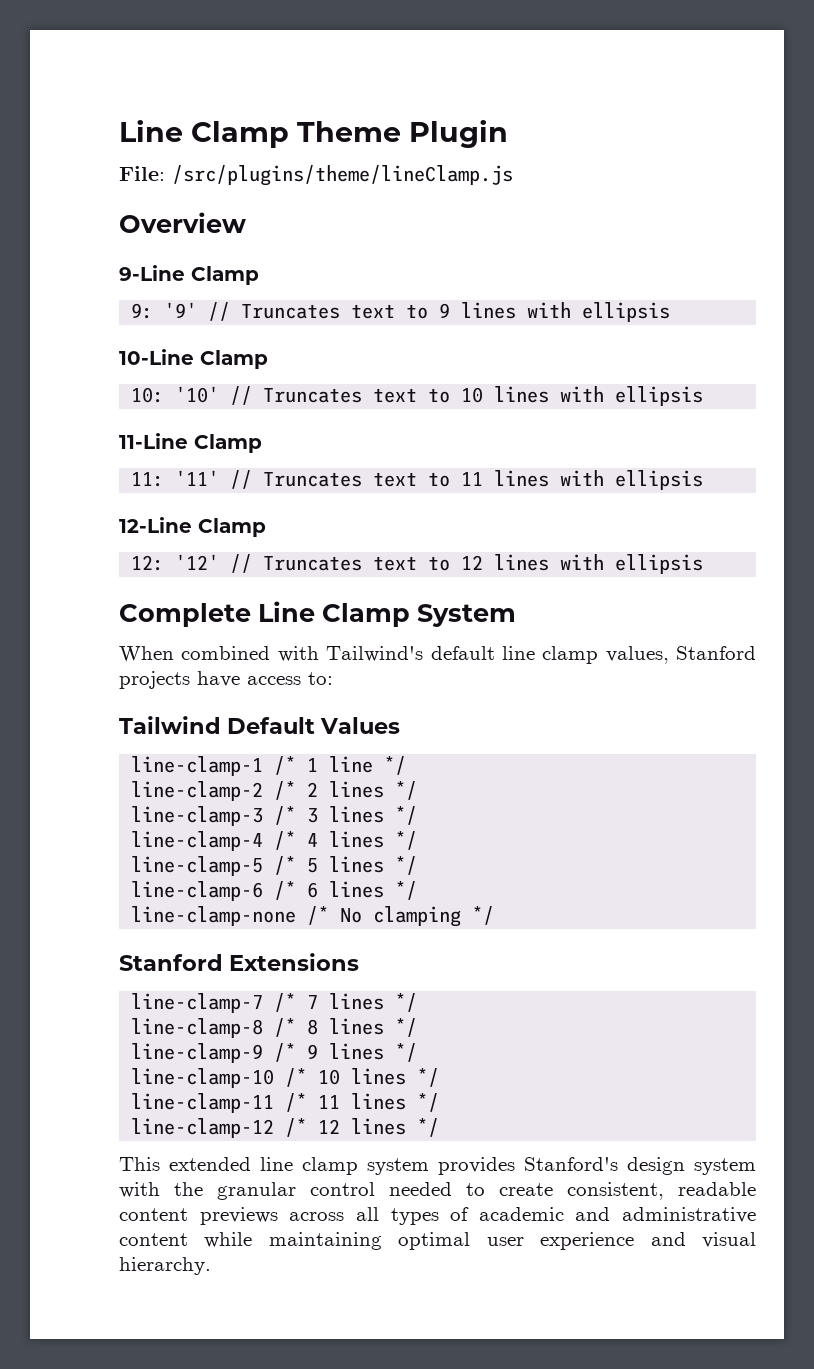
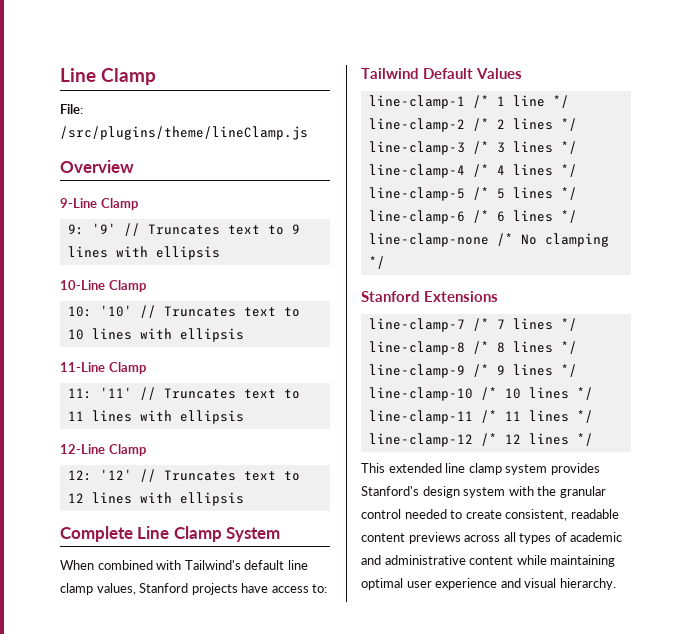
[119,120,508,148] Line Clamp Theme Plugin -> [60,68,156,85] Line Clamp

